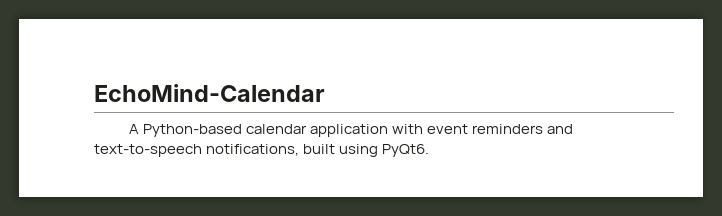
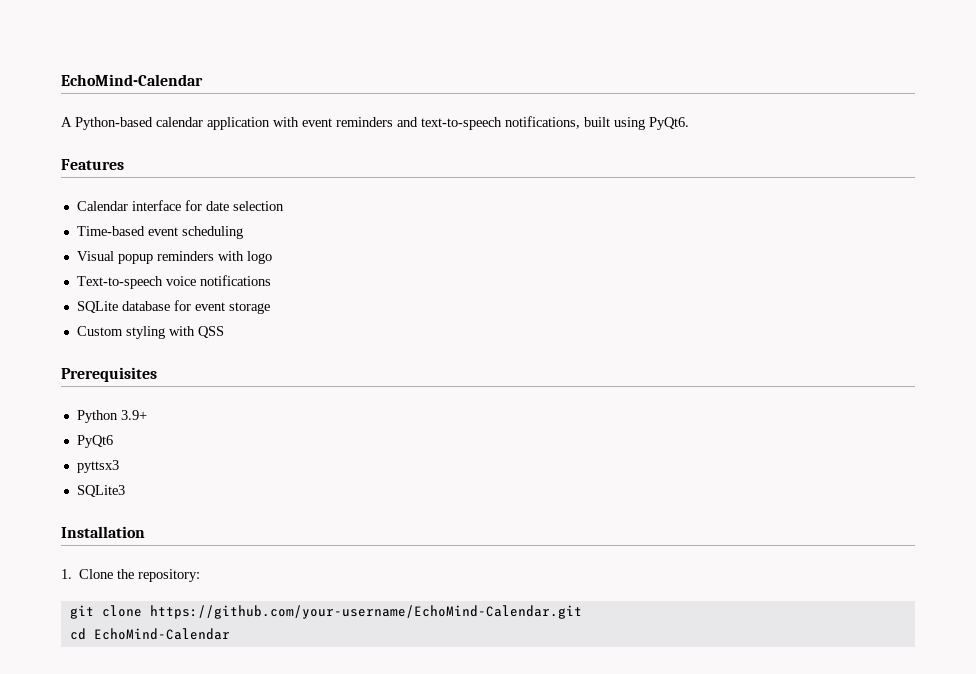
(430, 150) none -> [61,159,124,170] [76,200,284,211] [76,226,243,239] [76,251,272,264] [76,275,271,289] [76,300,270,314] [76,326,224,339] [61,367,157,382] [76,410,147,423] [76,435,113,448] [76,460,119,473] [76,485,125,497] [61,526,145,538] [61,569,201,582] [69,605,582,619] [69,628,230,640] // Features // Calendar interface for date selection // Time-based event scheduling // Visual popup reminders with logo // Text-to-speech voice notifications // SQLite database for event storage // Custom styling with QSS // Prerequisites // Python 3.9+ // PyQt6 // pyttsx3 // SQLite3 // Installation // 1. Clone the repository: // git clone https://github.com/your-username/EchoMind-Calendar.git // cd EchoMind-Calendar

